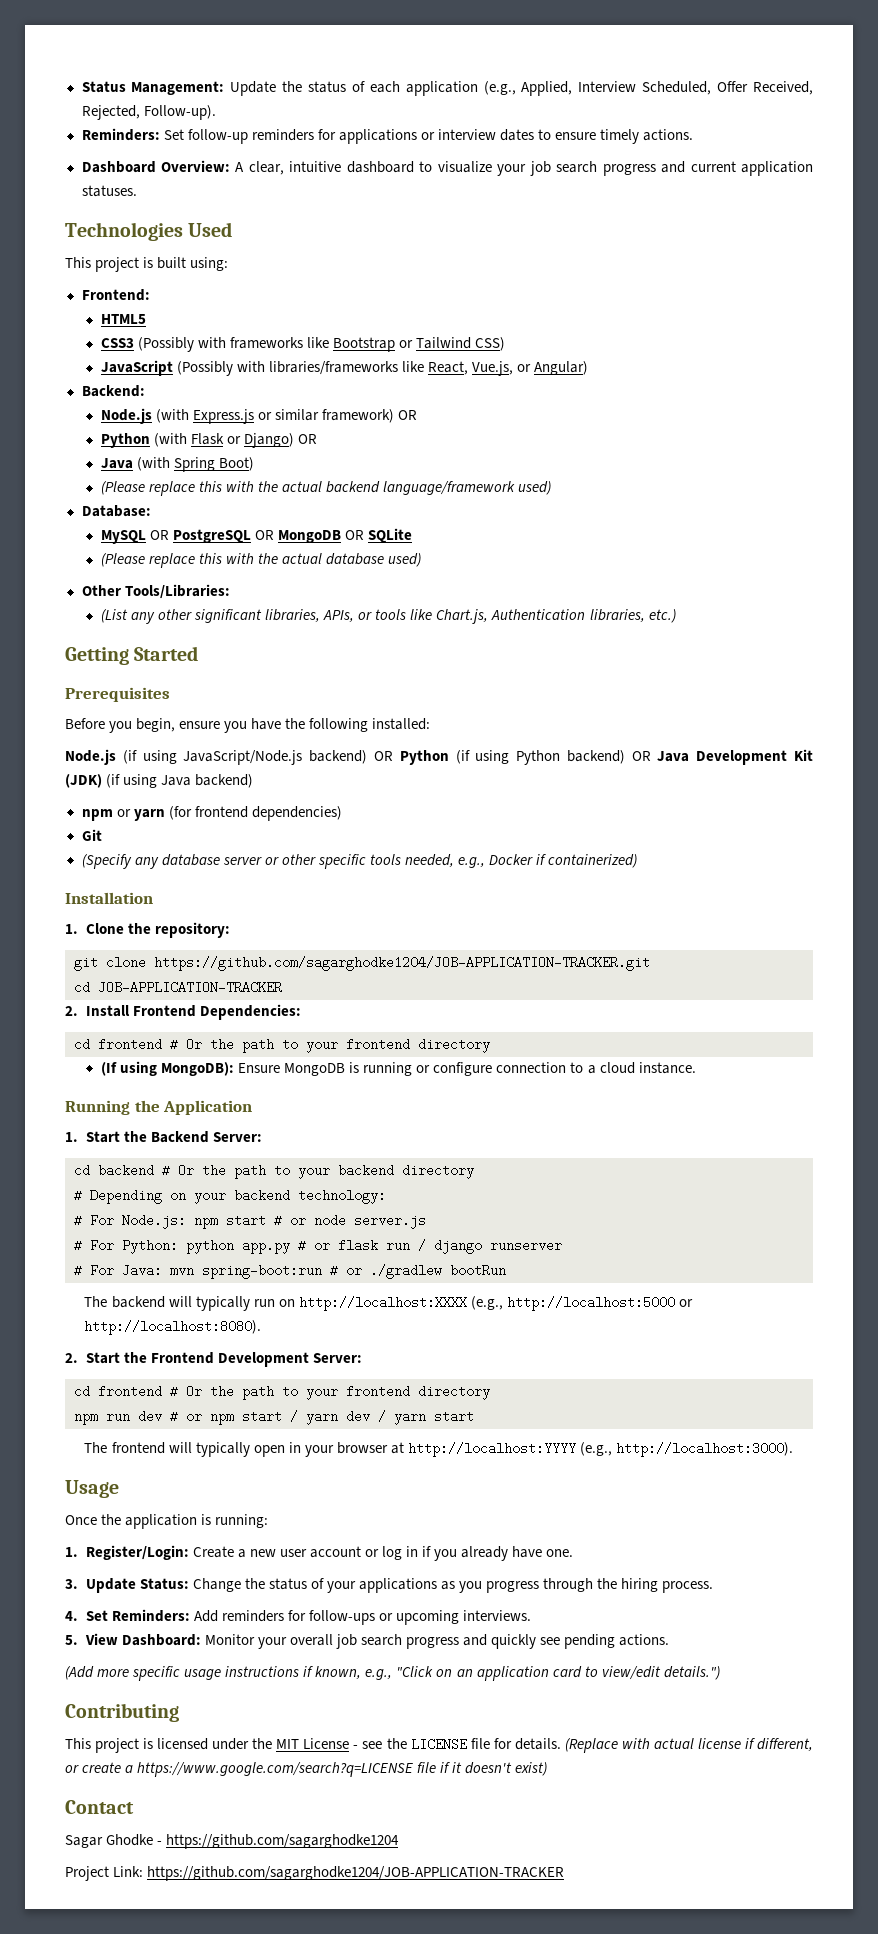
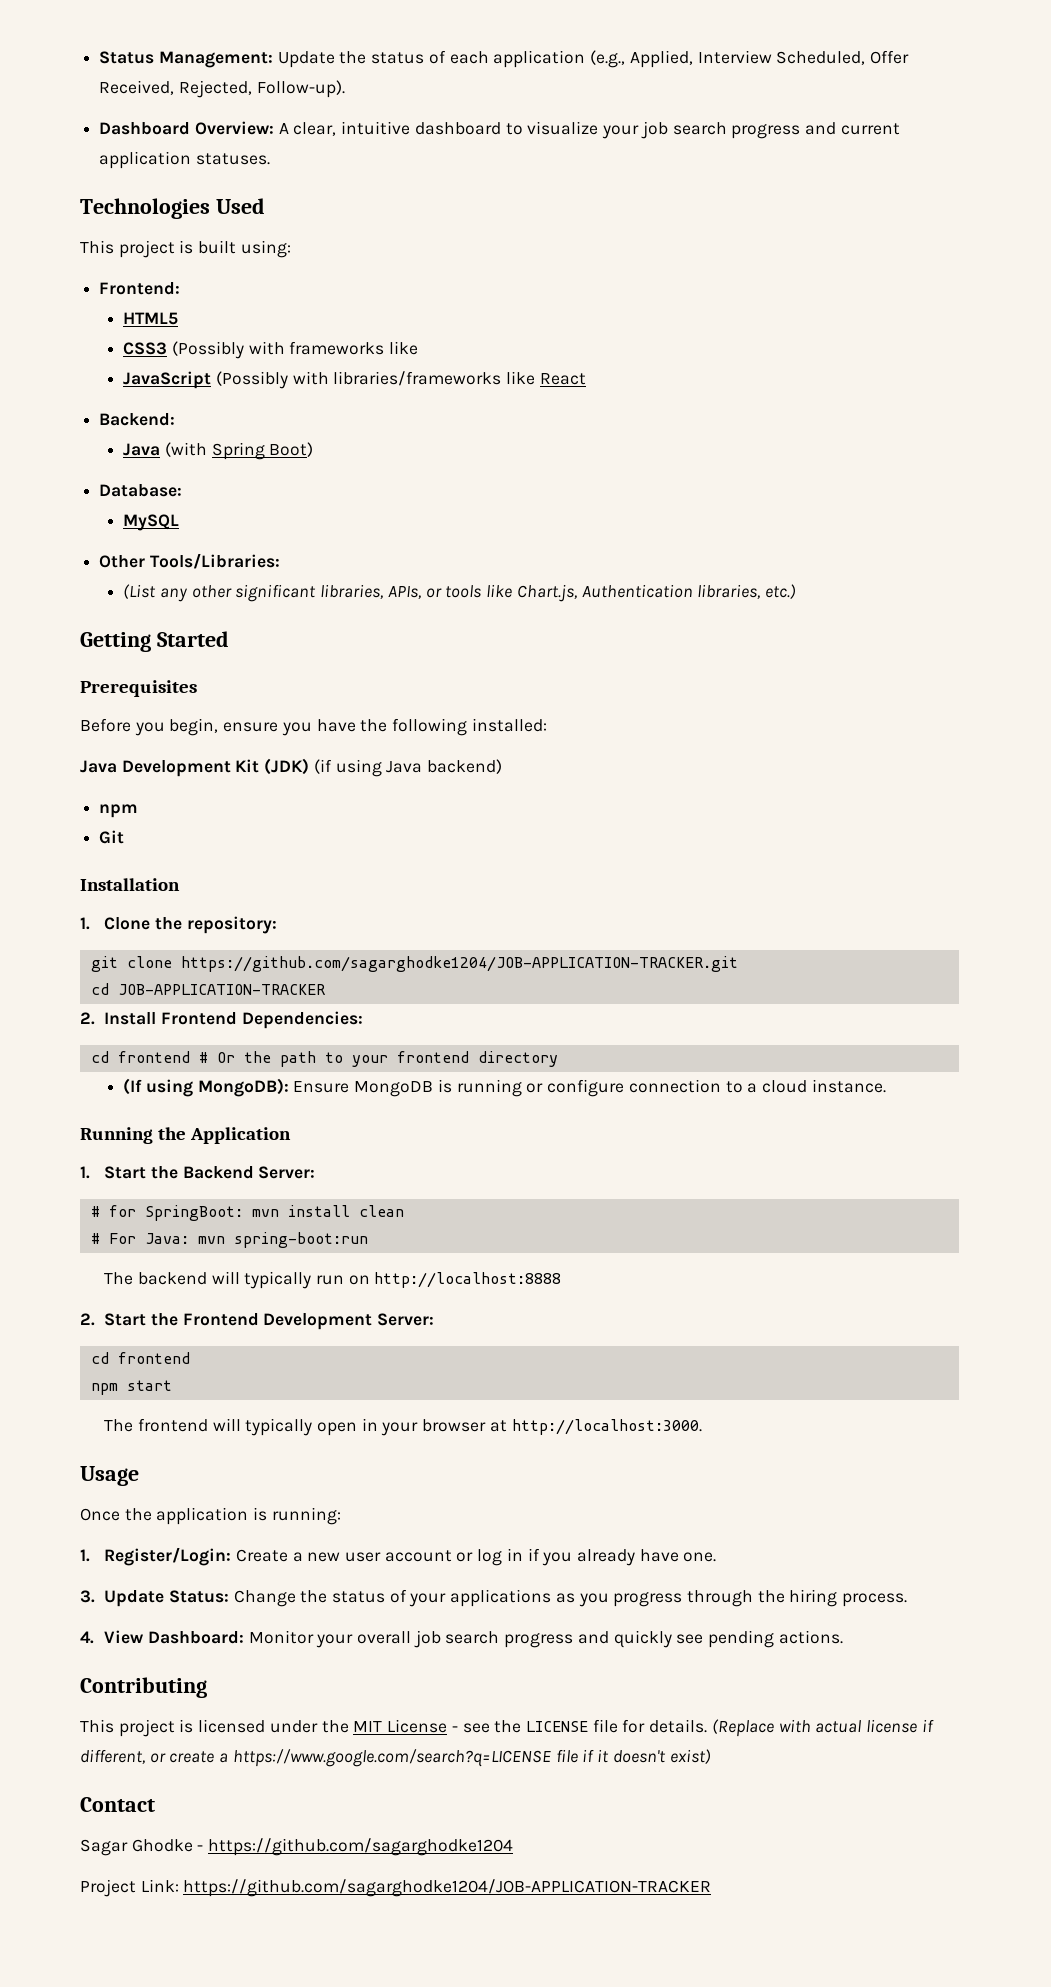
[81,128,694,144] // Reminders: Set follow-up reminders for applications or interview dates to ensure timely actions. -> (345, 89) none
[333,337,506,352] Bootstrap or Tailwind CSS) -> (419, 348) none
[428,361,589,376] [81,385,145,397] [100,408,418,424] [100,433,318,448] [100,457,255,472] [100,481,552,496] [81,505,151,517] [100,528,413,544] [100,553,422,568] React, Vue.js, or Angular) // Backend: // Node.js (with Express.js or similar framework) OR // Python (with Flask or Django) OR // Java (with Spring Boot) // (Please replace this with the actual backend language/framework used) // Database: // MySQL OR PostgreSQL OR MongoDB OR SQLite // (Please replace this with the actual database used) -> [539,373,586,385] [99,413,176,426] [123,442,314,460] [99,484,183,497] [123,514,180,531] React // Backend: // Java (with Spring Boot) // Database: // MySQL
[65,749,651,765] Node.js (if using JavaScript/Node.js backend) OR Python (if using Python backend) OR -> (547, 725) none
[116,806,342,821] [81,829,102,841] [81,854,638,869] or yarn (for frontend dependencies) // Git // (Specify any database server or other specific tools needed, e.g., Docker if containerized) -> [99,830,125,844] // Git
[74,1164,474,1179] [74,1189,386,1204] [74,1214,426,1229] [74,1239,562,1254] cd backend # Or the path to your backend directory // # Depending on your backend technology: // # For Node.js: npm start # or node server.js // # For Python: python app.py # or flask run / django runserver -> [90,1205,404,1221] # for SpringBoot: mvn install clean
[330,1264,506,1279] # or ./gradlew bootRun -> (368, 1240) none
[298,1296,693,1311] [84,1320,262,1335] http://localhost:XXXX (e.g., http://localhost:5000 or http://localhost:8080). -> [374,1272,562,1288] http://localhost:8888
[170,1385,490,1400] [74,1410,426,1425] # Or the path to your frontend directory // npm run dev # or npm start / yarn dev / yarn -> [90,1383,118,1395] // npm
[407,1442,794,1457] http://localhost:YYYY (e.g., http://localhost:3000). -> [511,1419,702,1435] http://localhost:3000.
[85,1609,531,1625] [65,1635,78,1645] Set Reminders: Add reminders for follow-ups or upcoming interviews. // 5. -> (94, 1637) none
[65,1666,720,1681] // (Add more specific usage instructions if known, e.g., "Click on an application card to view/edit details.") -> (843, 1637) none

